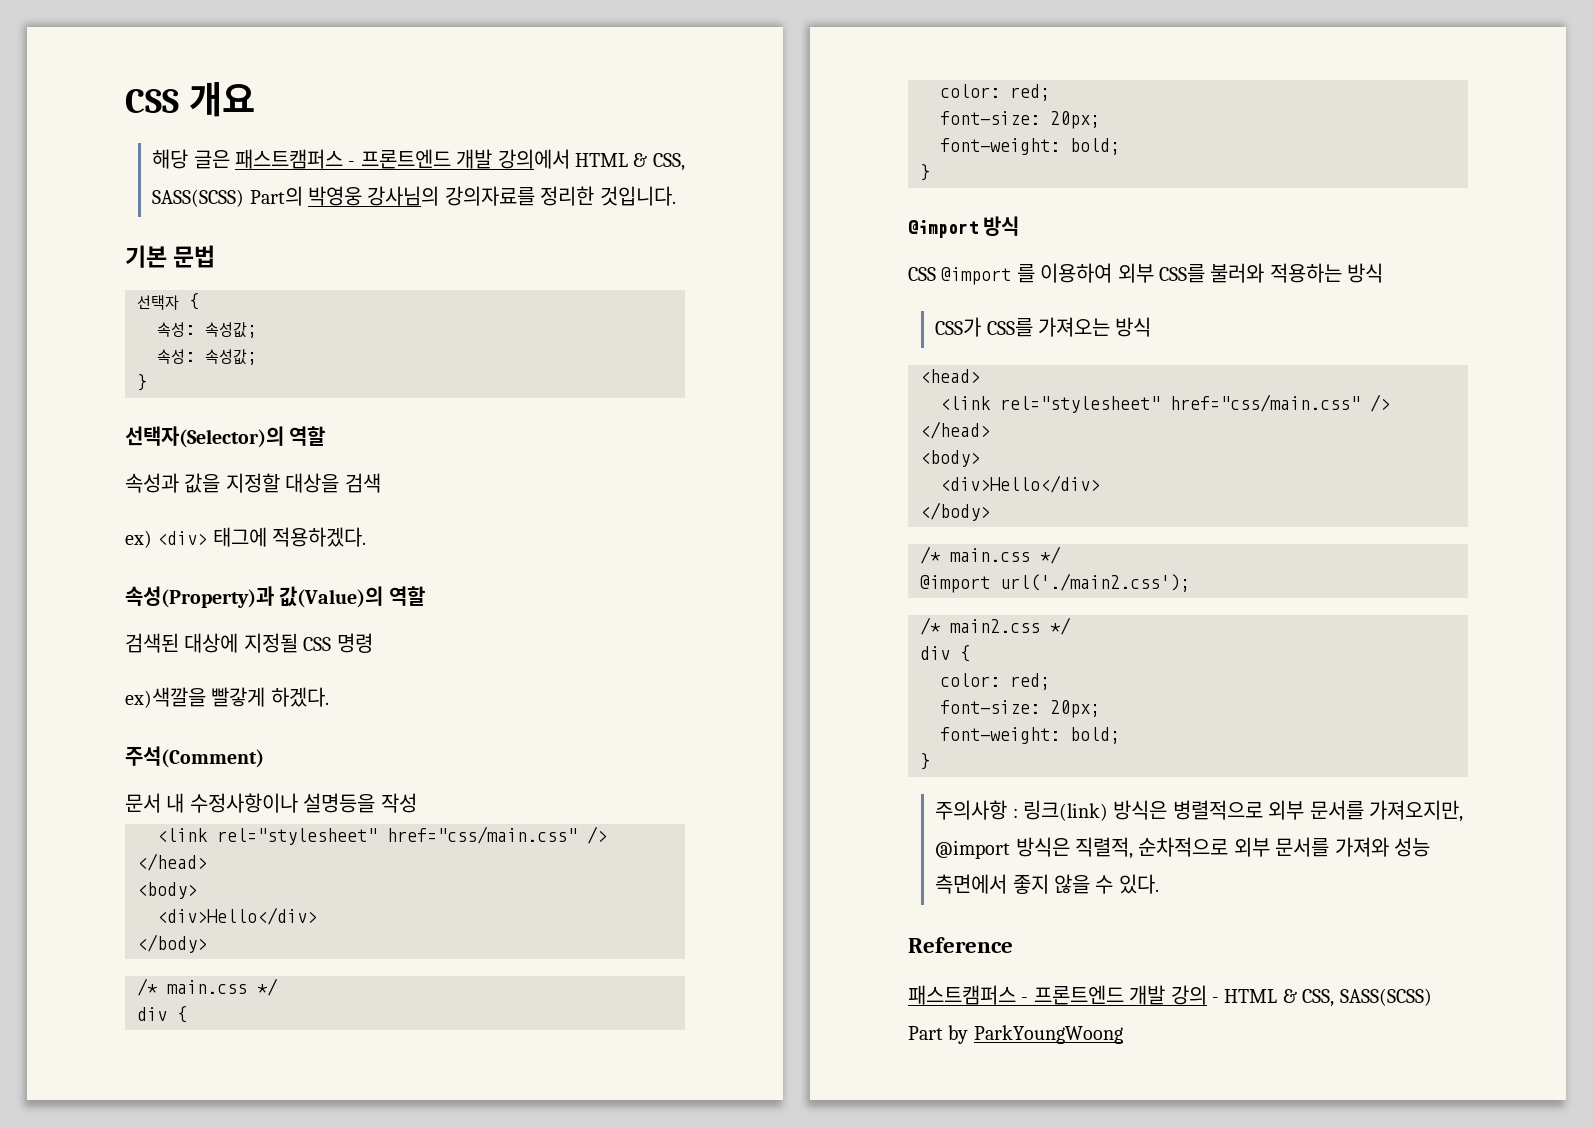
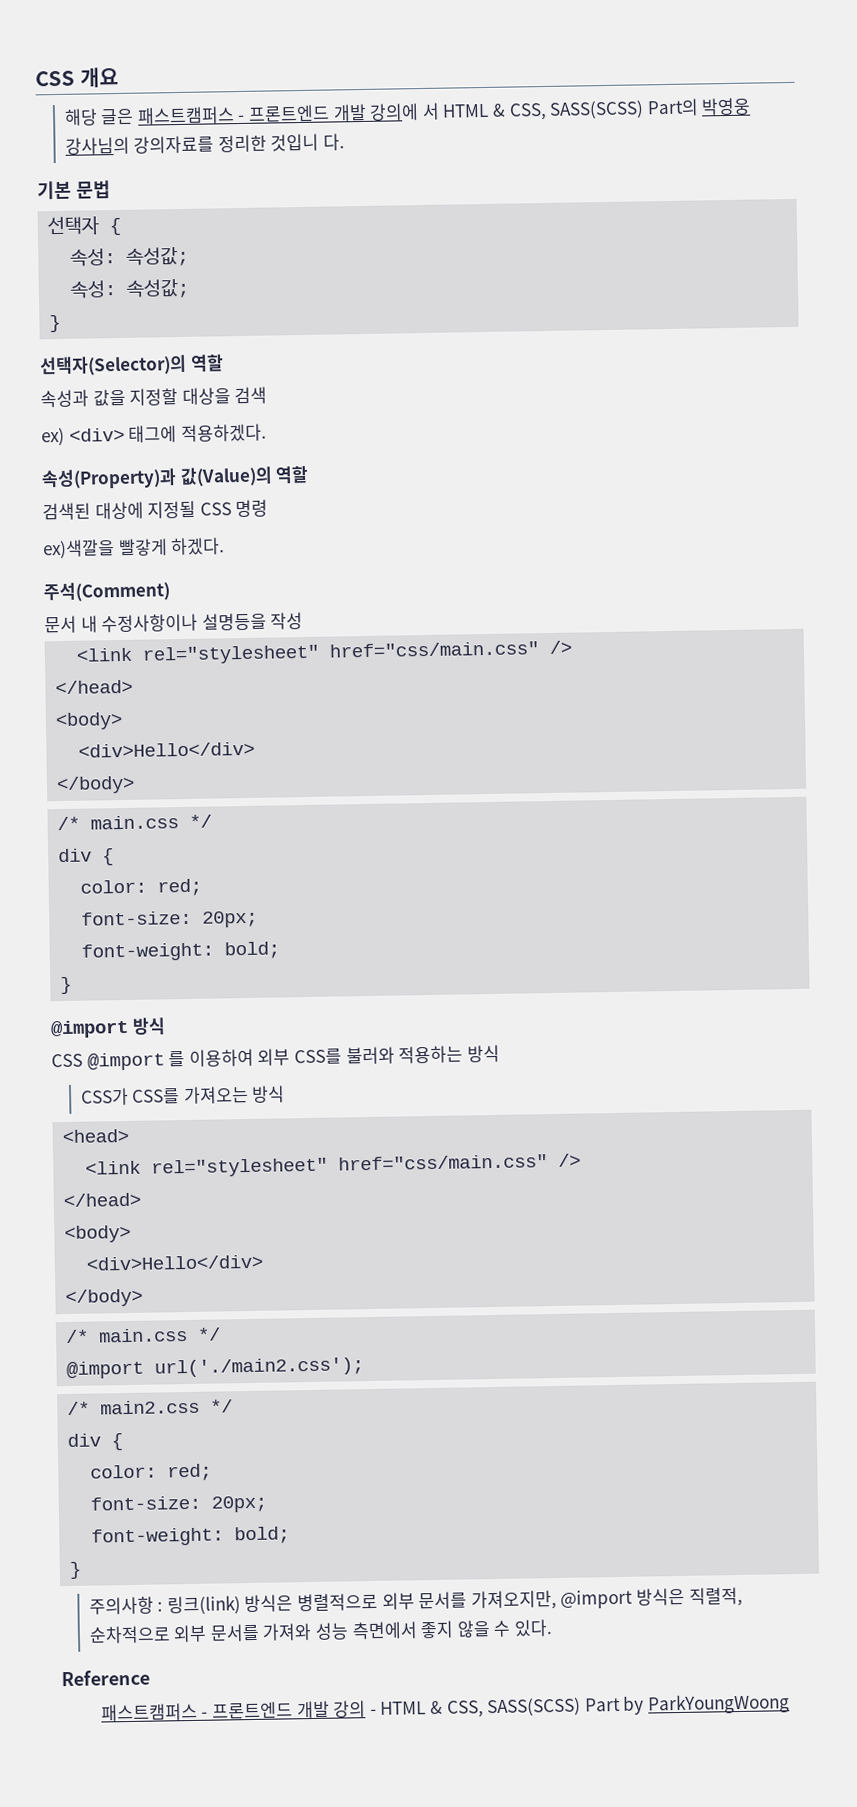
[497,149,570,169] 강의에서 -> [369,102,440,121] 강의에 서
[599,186,676,206] 것입니다. -> [270,133,345,152] 것입니 다.

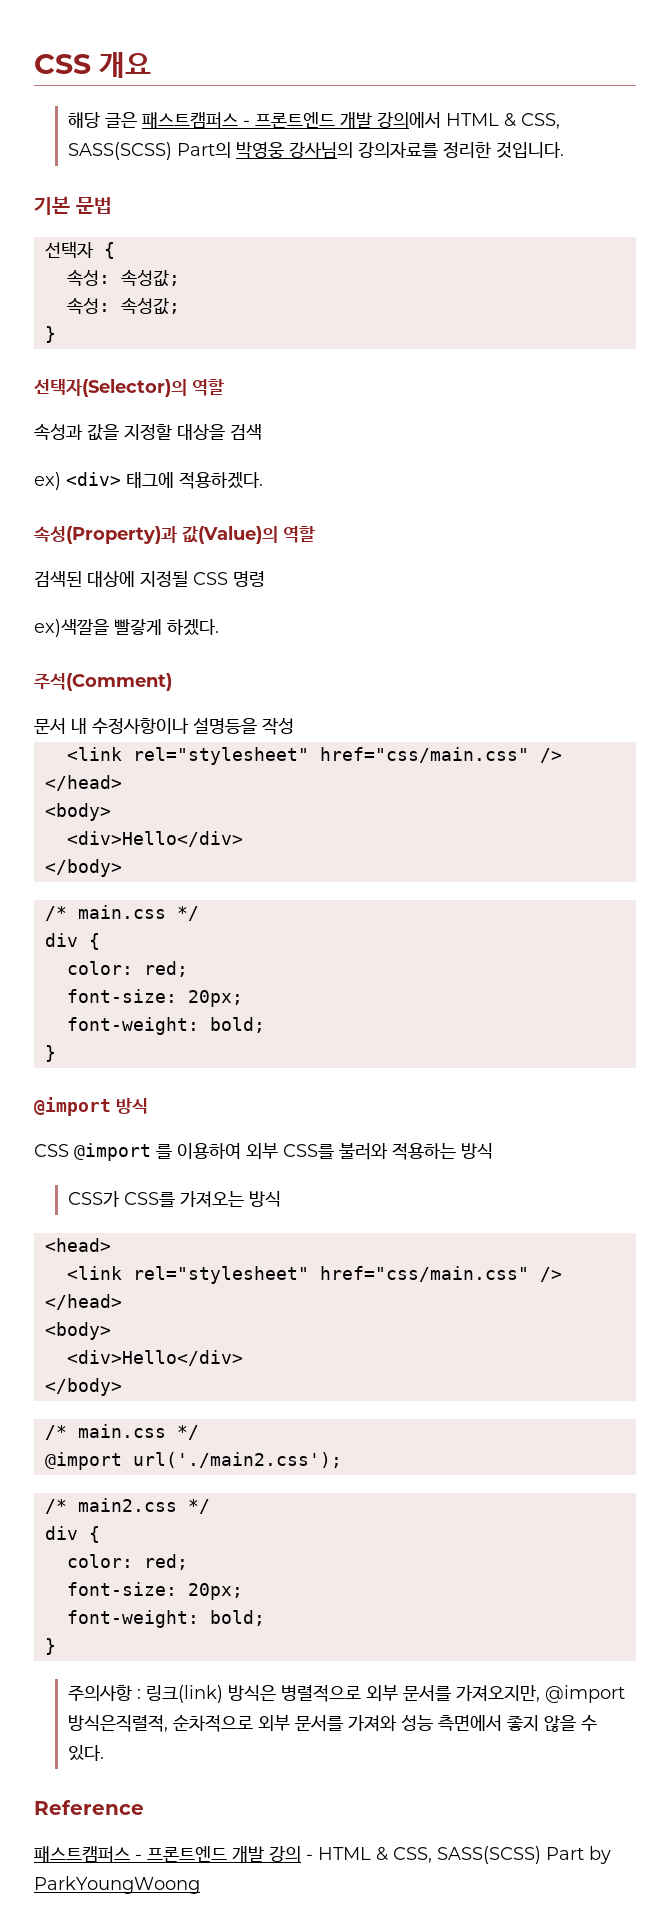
[369,102,440,121] 강의에 서 -> [376,112,441,128] 강의에서
[270,133,345,152] 것입니 다. -> [495,142,564,158] 것입니다.
[635,1586,743,1607] 방식은 직렬적, -> [67,1715,168,1732] 방식은직렬적,

